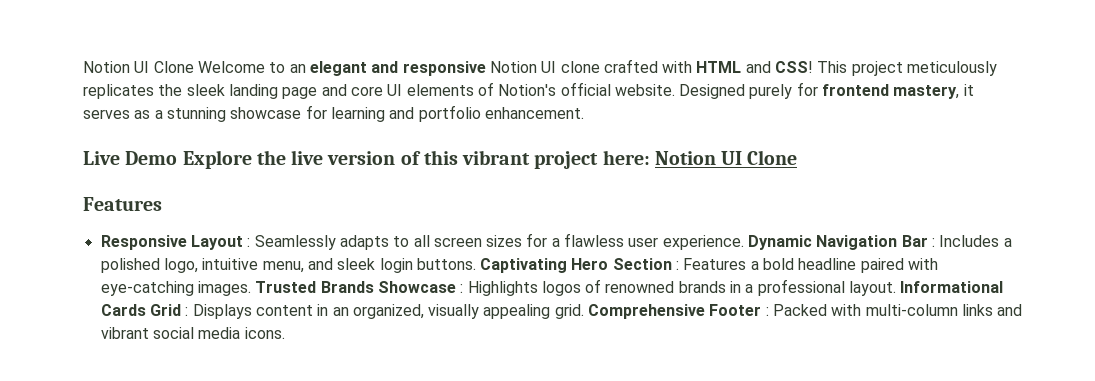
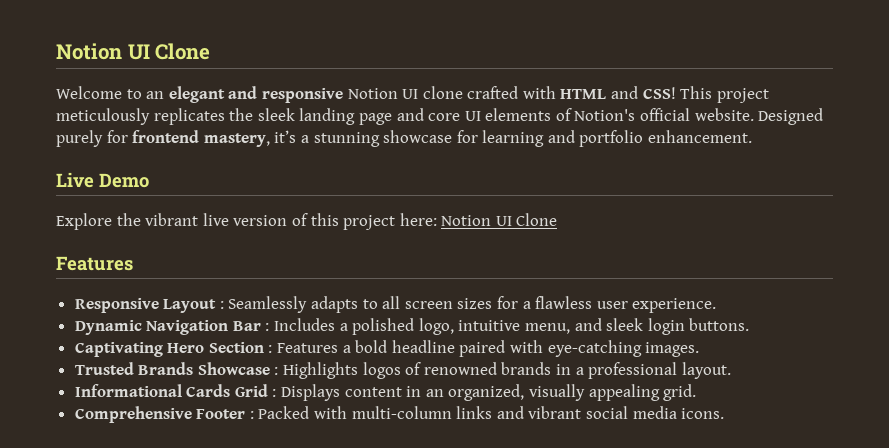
[83,61,194,73] Notion UI Clone -> [56,43,211,60] Notion UI Clone //
[963,84,974,96] [83,109,151,119] it serves as -> [274,130,297,143] it’s
(178, 158) none -> (149, 180) //
(286, 157) none -> [145,213,199,226] vibrant
[462,150,531,165] vibrant -> (339, 219) none
(744, 242) none -> (717, 305) //
(476, 264) none -> (750, 324) //
(251, 288) none -> (700, 349) //
(897, 288) none -> (731, 370) //
(584, 311) none -> (697, 392) //

